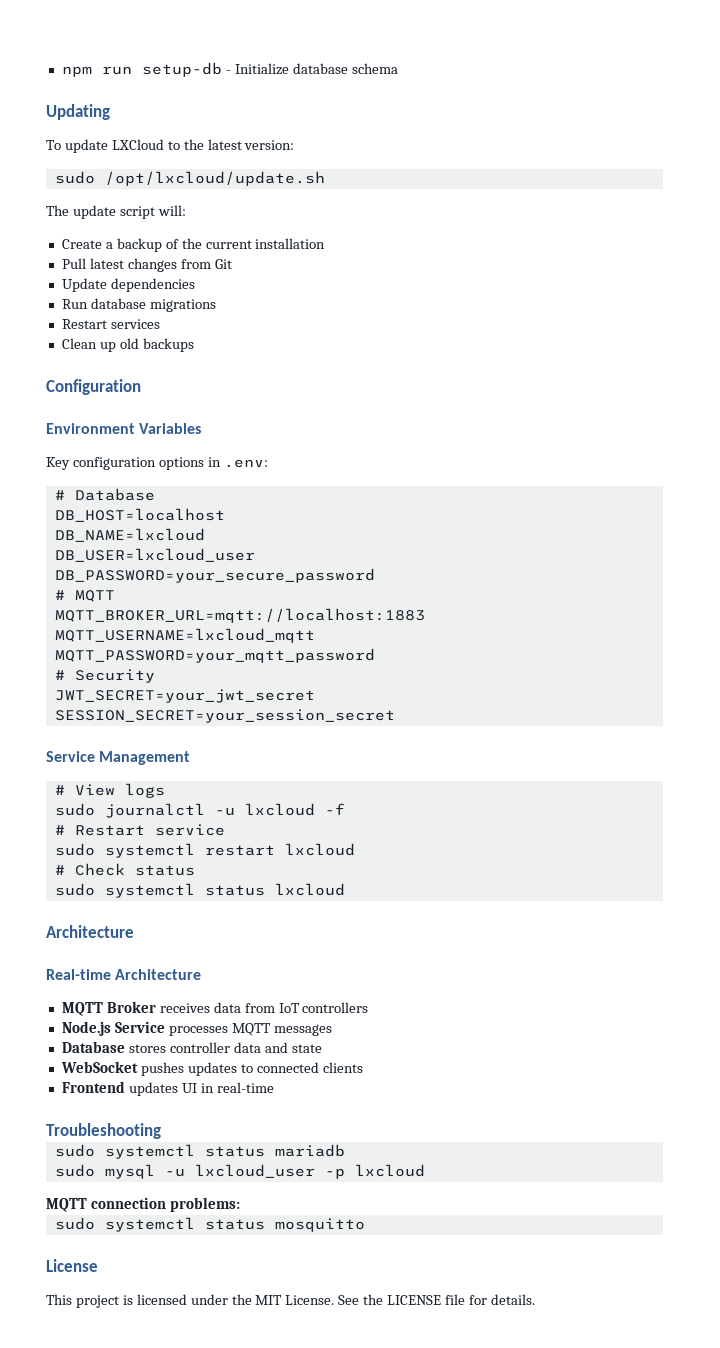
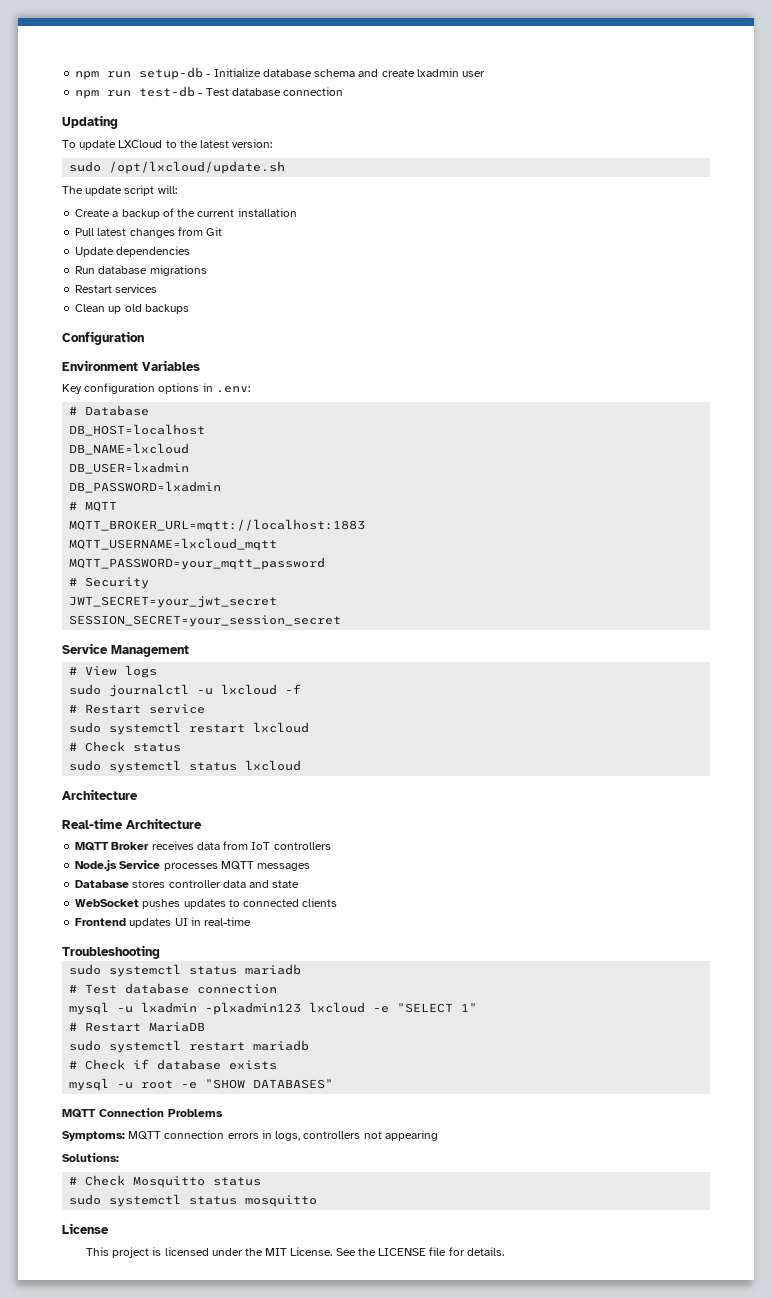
(398, 68) none -> [358,68,486,77] [75,86,344,99] and create lxadmin user // npm run test-db - Test database connection
[54,548,255,562] [54,568,375,583] DB_USER=lxcloud_user // DB_PASSWORD=your_secure_password -> [69,462,190,474] [69,481,222,493] DB_USER=lxadmin // DB_PASSWORD=lxadmin
[54,1164,425,1179] [46,1197,240,1212] sudo mysql -u lxcloud_user -p lxcloud // MQTT connection problems: -> [69,983,278,994] [69,1002,478,1015] [69,1022,206,1032] [69,1040,310,1053] [69,1059,278,1070] [69,1078,334,1091] [62,1108,223,1118] [62,1130,438,1141] [62,1153,119,1162] [69,1175,262,1188] # Test database connection // mysql -u lxadmin -plxadmin123 lxcloud -e "SELECT 1" // # Restart MariaDB // sudo systemctl restart mariadb // # Check if database exists // mysql -u root -e "SHOW DATABASES" // MQTT Connection Problems // Symptoms: MQTT connection errors in logs, controllers not appearing // Solutions: // # Check Mosquitto status

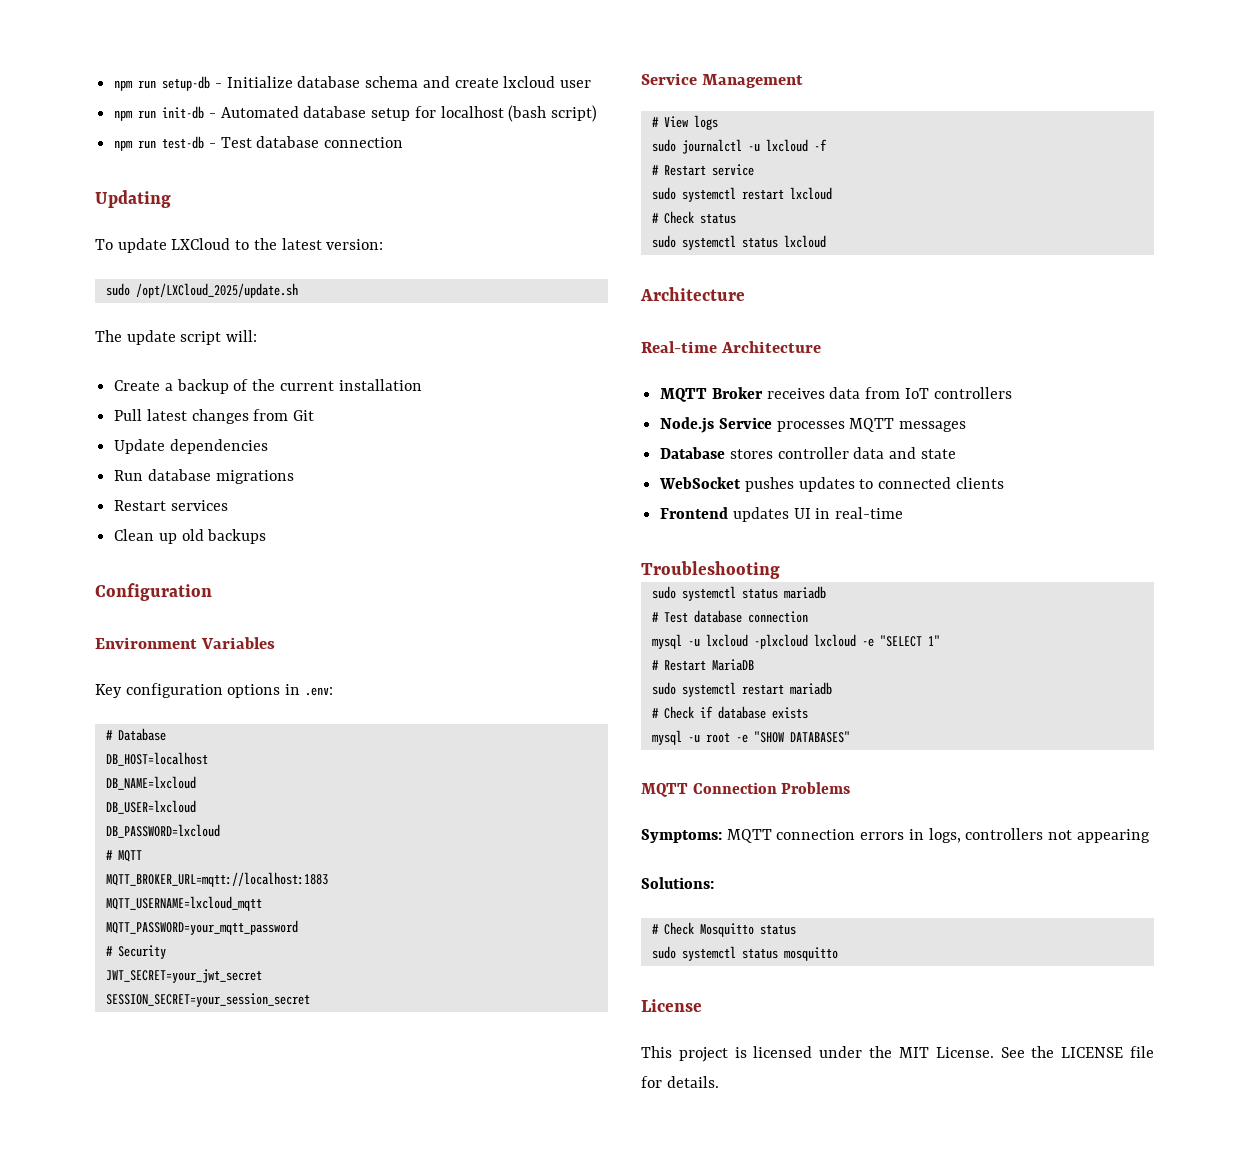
[416,68,459,77] lxadmin -> [503,76,556,88] lxcloud
(486, 74) none -> [114,105,598,122] // npm run init-db - Automated database setup for localhost (bash script)
[109,161,286,174] /opt/lxcloud/update.sh -> [135,283,298,298] /opt/LXCloud_2025/update.sh
[69,462,190,474] [69,481,222,493] DB_USER=lxadmin // DB_PASSWORD=lxadmin -> [105,800,196,814] [105,824,220,838] DB_USER=lxcloud // DB_PASSWORD=lxcloud
[141,1002,302,1015] lxadmin -plxadmin123 -> [705,634,808,649] lxcloud -plxcloud

